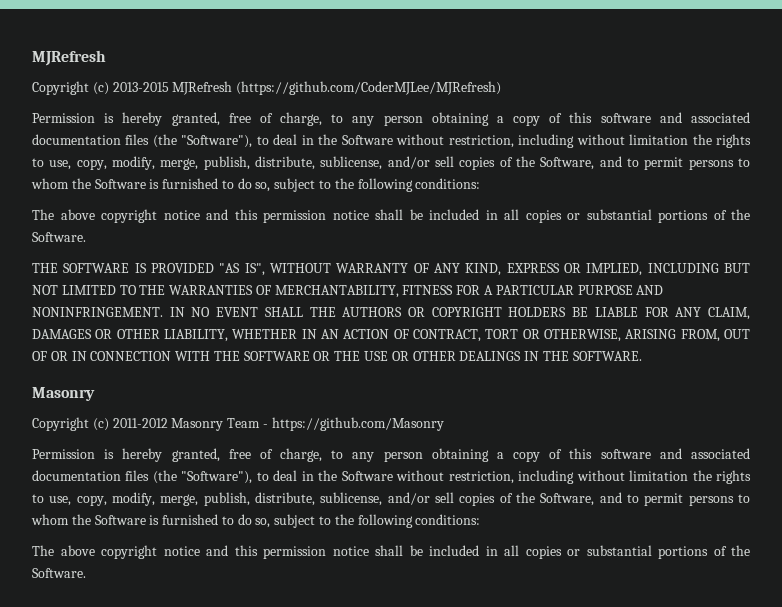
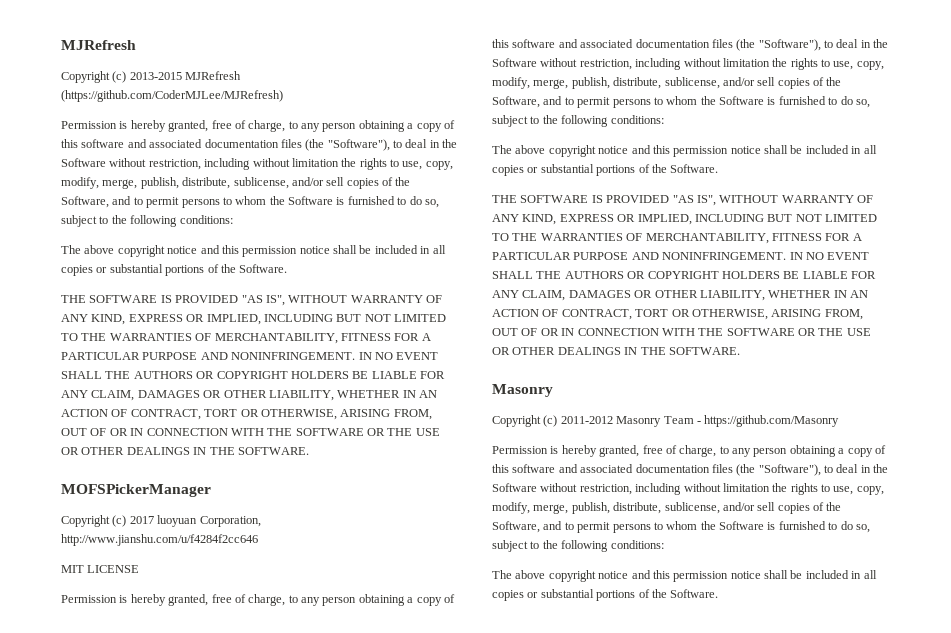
(642, 356) none -> [61,484,211,497] [61,515,261,527] [61,534,258,546] [61,565,140,573] [61,594,455,606] [492,39,889,51] [492,58,884,70] [492,77,842,89] [492,96,870,108] [492,115,664,127] [492,145,877,157] [492,164,719,176] [492,195,873,206] [492,214,877,225] [492,233,862,244] [492,252,870,260] [492,271,876,279] [492,290,868,301] [492,309,863,320] [492,328,871,336] [492,347,740,355] // MOFSPickerManager // Copyright (c) 2017 luoyuan Corporation, http://www.jianshu.com/u/f4284f2cc646 // MIT LICENSE // Permission is hereby granted, free of charge, to any person obtaining a copy of this software and associated documentation files (the "Software"), to deal in the Software without restriction, including without limitation the rights to use, copy, modify, merge, publish, distribute, sublicense, and/or sell copies of the Software, and to permit persons to whom the Software is furnished to do so, subject to the following conditions: // The above copyright notice and this permission notice shall be included in all copies or substantial portions of the Software. // THE SOFTWARE IS PROVIDED "AS IS", WITHOUT WARRANTY OF ANY KIND, EXPRESS OR IMPLIED, INCLUDING BUT NOT LIMITED TO THE WARRANTIES OF MERCHANTABILITY, FITNESS FOR A PARTICULAR PURPOSE AND NONINFRINGEMENT. IN NO EVENT SHALL THE AUTHORS OR COPYRIGHT HOLDERS BE LIABLE FOR ANY CLAIM, DAMAGES OR OTHER LIABILITY, WHETHER IN AN ACTION OF CONTRACT, TORT OR OTHERWISE, ARISING FROM, OUT OF OR IN CONNECTION WITH THE SOFTWARE OR THE USE OR OTHER DEALINGS IN THE SOFTWARE.

